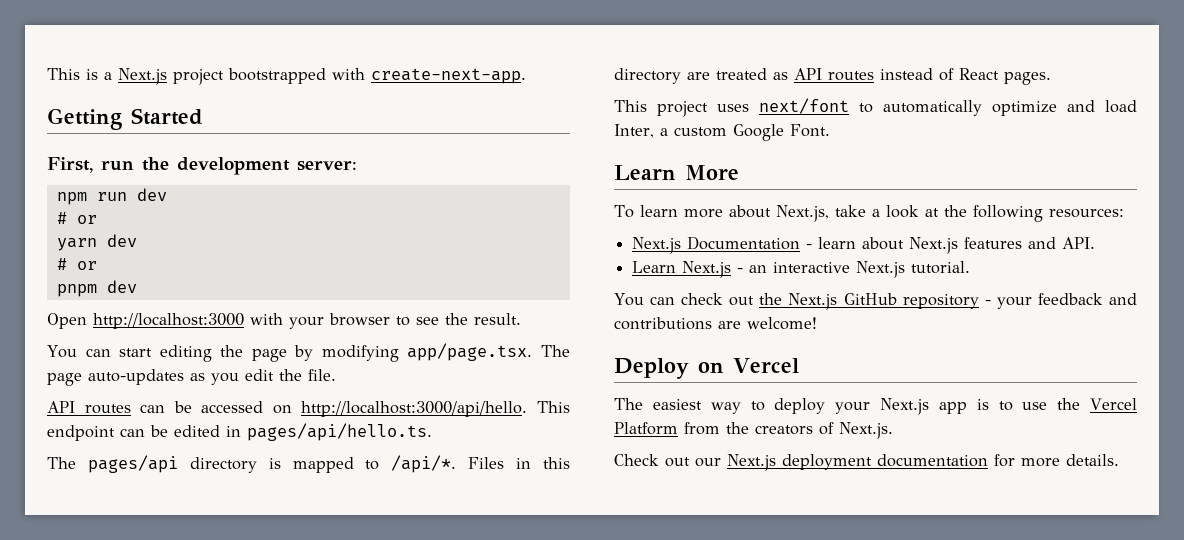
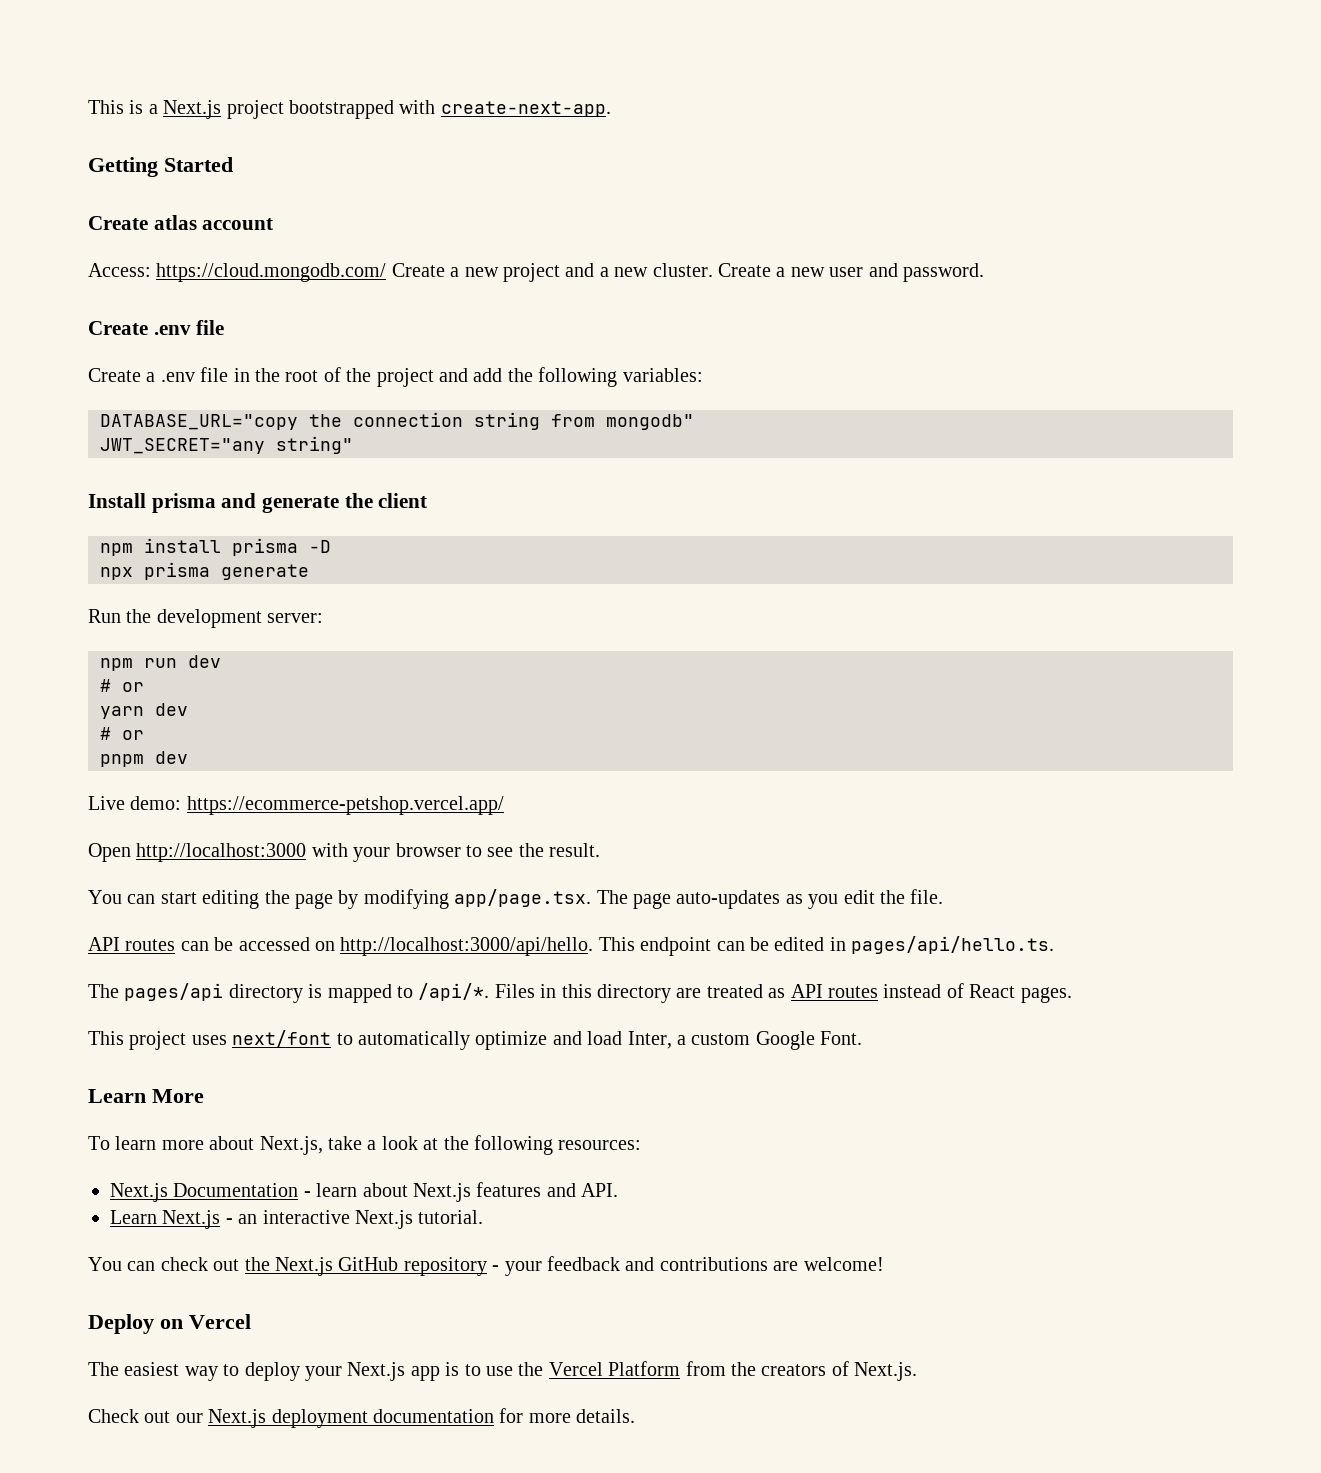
[47,157,134,173] First, run -> [88,215,274,230] [88,263,984,282] [88,320,225,335] [88,367,703,387] [100,412,694,430] [100,436,353,454] [88,493,428,513] [100,538,331,556] [100,562,309,580] [88,609,121,623] Create atlas account // Access: https://cloud.mongodb.com/ Create a new project and a new cluster. Create a new user and password. // Create .env file // Create a .env file in the root of the project and add the following variables: // DATABASE_URL="copy the connection string from mongodb" // JWT_SECRET="any string" // Install prisma and generate the client // npm install prisma -D // npx prisma generate // Run
(137, 286) none -> [88,796,504,815] // Live demo: https://ecommerce-petshop.vercel.app/

